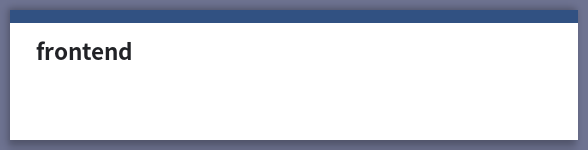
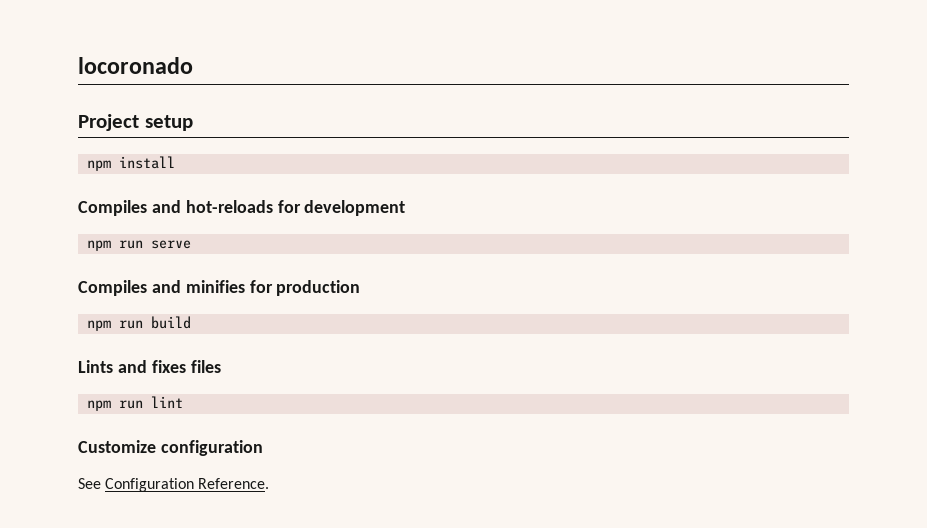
[36,41,132,60] frontend -> [78,57,193,74] [78,114,193,131] [87,156,176,171] [78,200,406,216] [87,240,192,251] [78,280,361,296] [87,316,192,331] [78,360,221,373] [87,396,184,411] [78,440,263,456] [78,478,270,492] locoronado // Project setup // npm install // Compiles and hot-reloads for development // npm run serve // Compiles and minifies for production // npm run build // Lints and fixes files // npm run lint // Customize configuration // See Configuration Reference.

